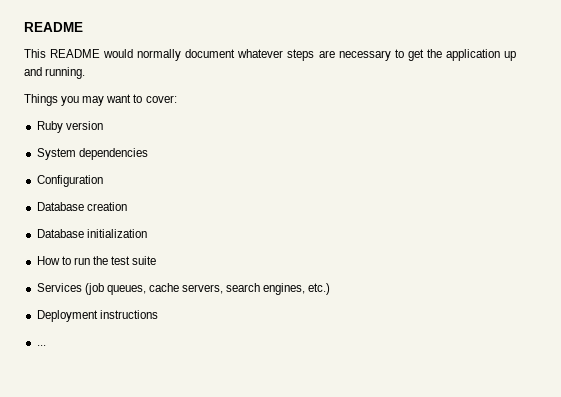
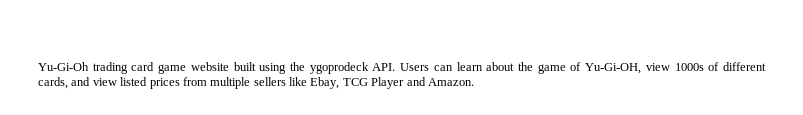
[24,22,83,32] [24,49,517,61] [24,67,86,79] [24,94,177,106] [36,121,103,133] [36,148,148,160] [36,175,103,187] [36,202,127,211] [36,229,147,238] [36,256,157,265] [36,283,331,295] [36,310,158,322] [36,345,46,346] README // This README would normally document whatever steps are necessary to get the application up and running. // Things you may want to cover: // Ruby version // System dependencies // Configuration // Database creation // Database initialization // How to run the test suite // Services (job queues, cache servers, search engines, etc.) // Deployment instructions // ... -> [38,62,766,74] [38,77,474,89] Yu-Gi-Oh trading card game website built using the ygoprodeck API. Users can learn about the game of Yu-Gi-OH, view 1000s of different cards, and view listed prices from multiple sellers like Ebay, TCG Player and Amazon.

